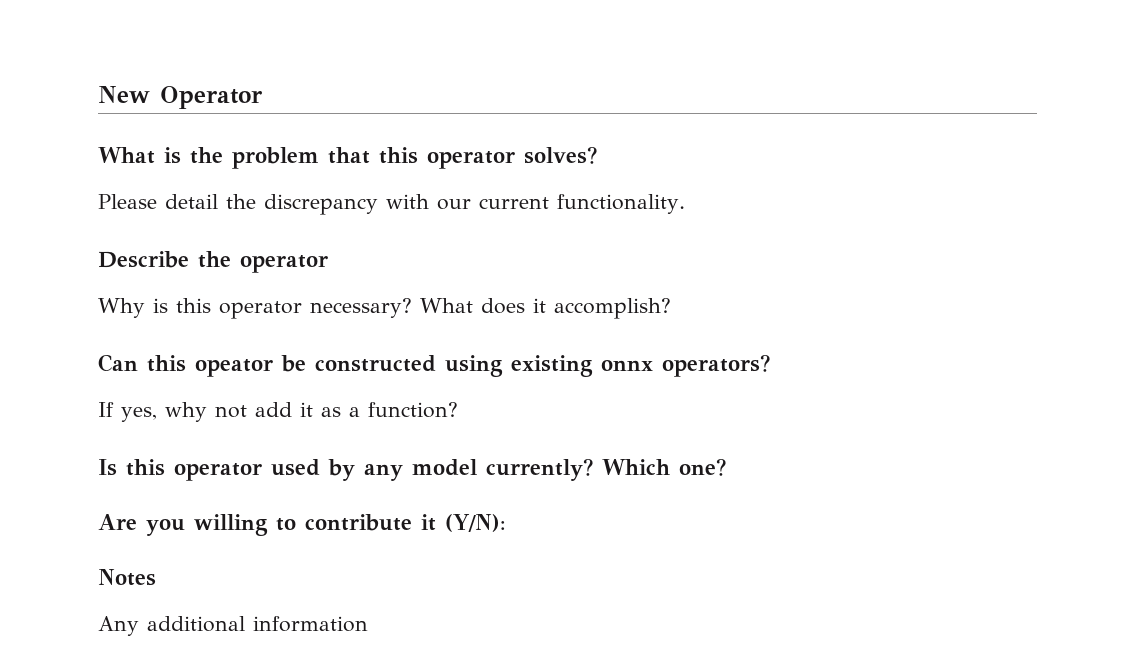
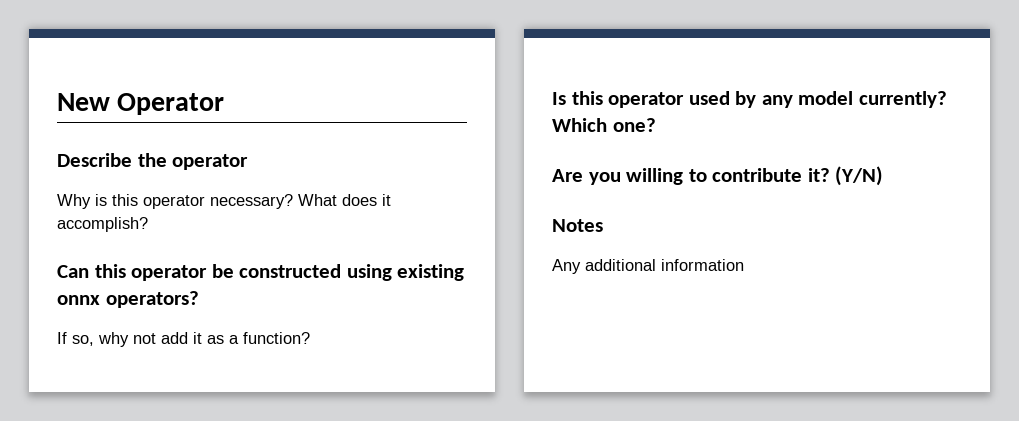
[98,146,597,169] [98,194,685,215] // What is the problem that this operator solves? // Please detail the discrepancy with our current functionality. -> (225, 104) none
[195,359,273,377] opeator -> [131,265,208,281] operator
[121,407,157,422] yes, -> [72,335,94,346] so,
[421,514,506,532] it (Y/N): -> [807,166,884,186] it? (Y/N)

